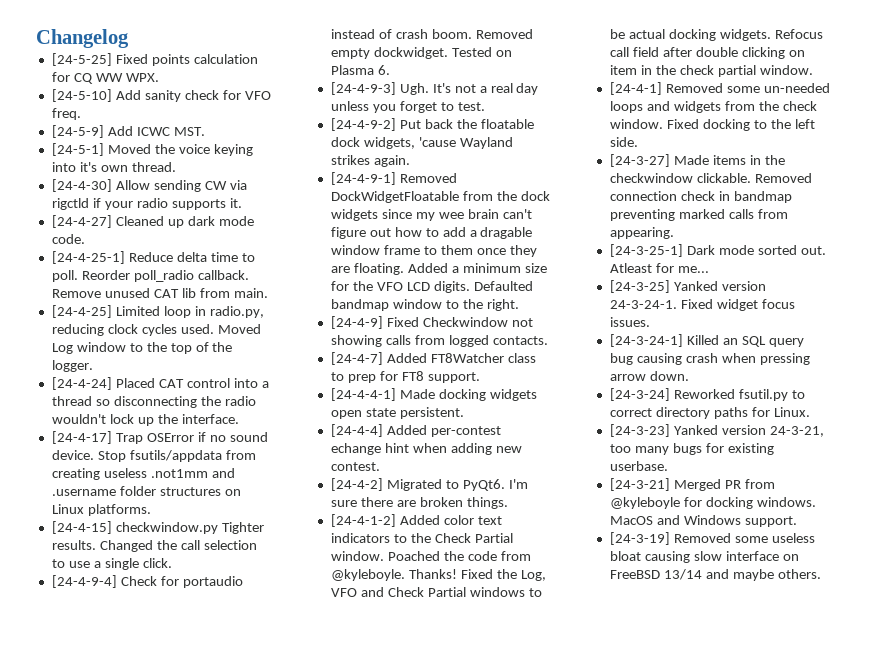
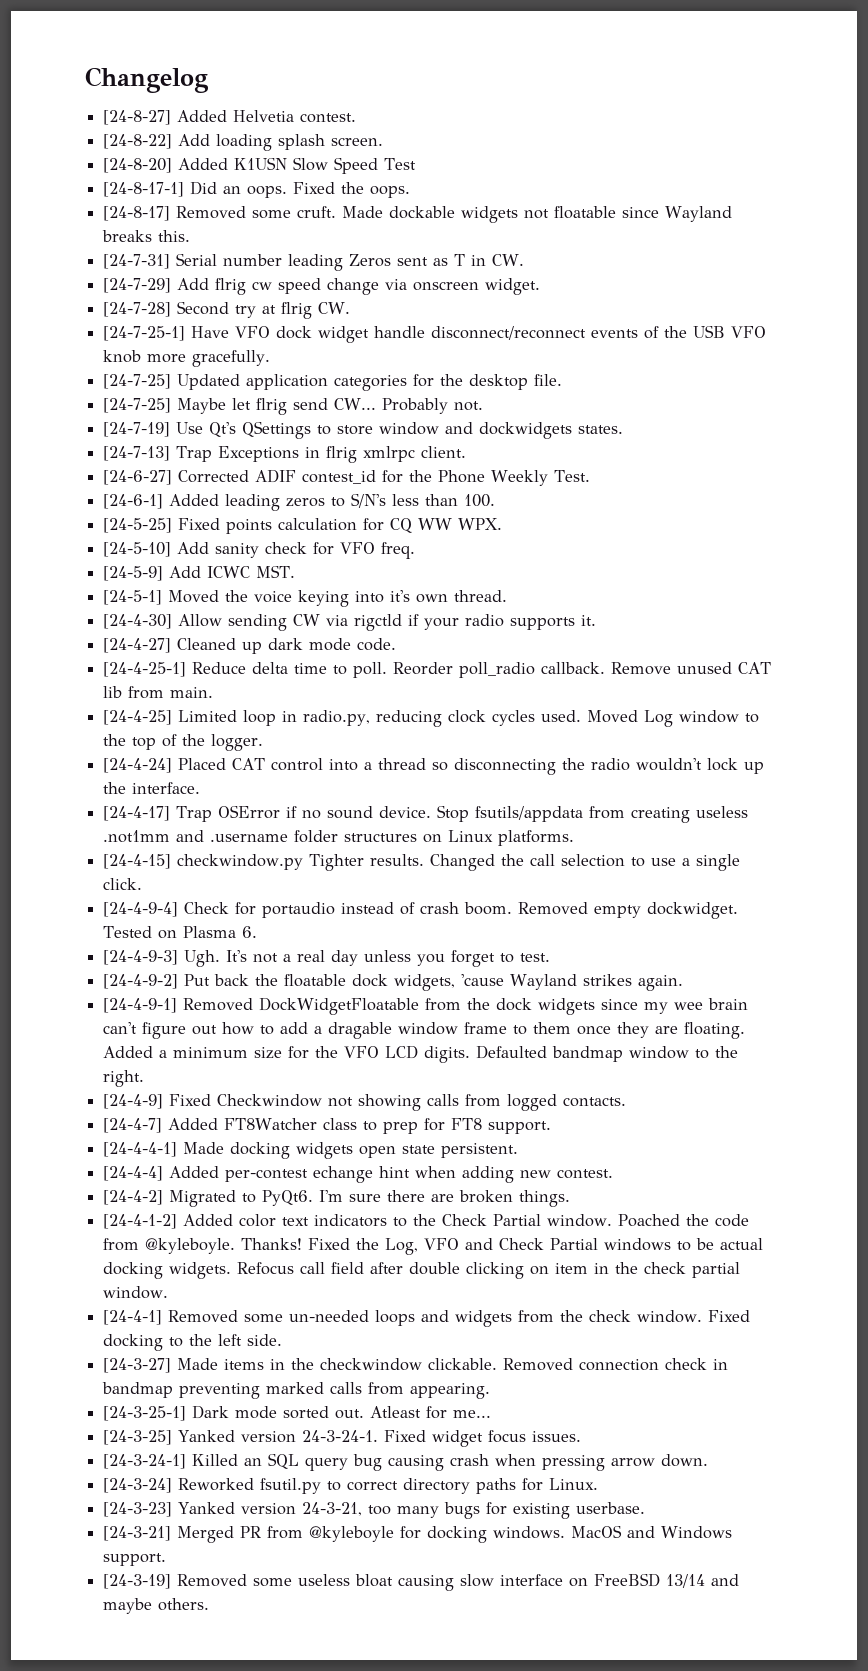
(129, 38) none -> [103,110,357,125] [103,134,384,151] [103,157,417,174] [103,181,411,198] [103,206,733,223] [102,230,191,242] [103,253,525,271] [103,278,541,295] [103,301,351,319] [103,325,767,343] [103,350,271,367] [103,374,563,391] [103,398,484,415] [103,421,624,439] [103,446,467,463] [103,469,591,486] [103,493,496,511] // [24-8-27] Added Helvetia contest. // [24-8-22] Add loading splash screen. // [24-8-20] Added K1USN Slow Speed Test // [24-8-17-1] Did an oops. Fixed the oops. // [24-8-17] Removed some cruft. Made dockable widgets not floatable since Wayland breaks this. // [24-7-31] Serial number leading Zeros sent as T in CW. // [24-7-29] Add flrig cw speed change via onscreen widget. // [24-7-28] Second try at flrig CW. // [24-7-25-1] Have VFO dock widget handle disconnect/reconnect events of the USB VFO knob more gracefully. // [24-7-25] Updated application categories for the desktop file. // [24-7-25] Maybe let flrig send CW... Probably not. // [24-7-19] Use Qt's QSettings to store window and dockwidgets states. // [24-7-13] Trap Exceptions in flrig xmlrpc client. // [24-6-27] Corrected ADIF contest_id for the Phone Weekly Test. // [24-6-1] Added leading zeros to S/N's less than 100.

